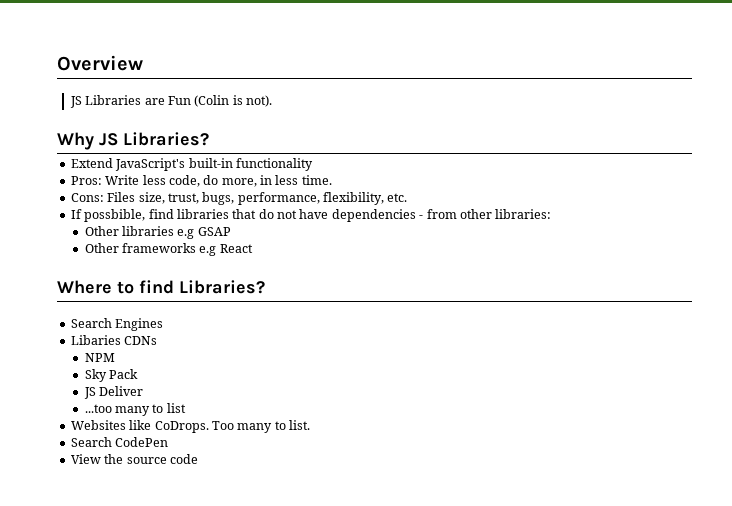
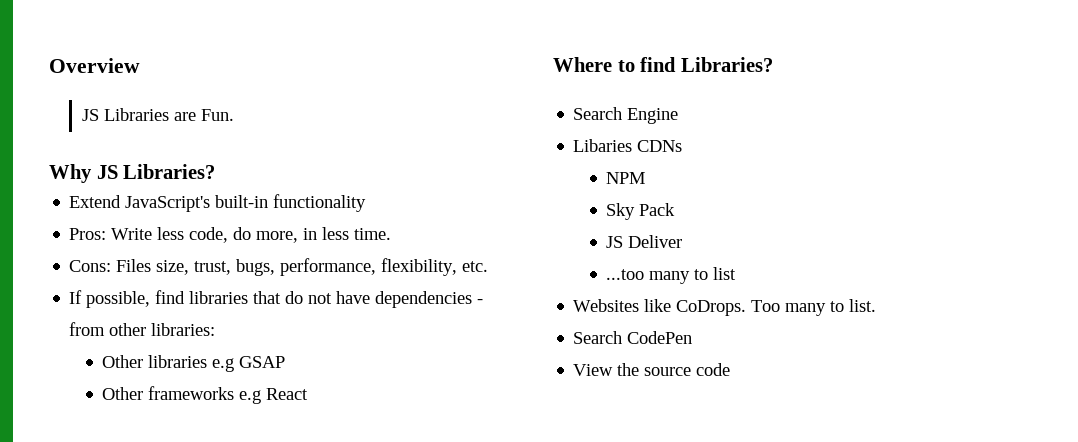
[167,95,273,107] Fun (Colin is not). -> [200,109,234,121] Fun.
[84,209,146,222] possbible, -> [86,291,151,308] possible,
[115,318,164,331] Engines -> [627,108,679,124] Engine

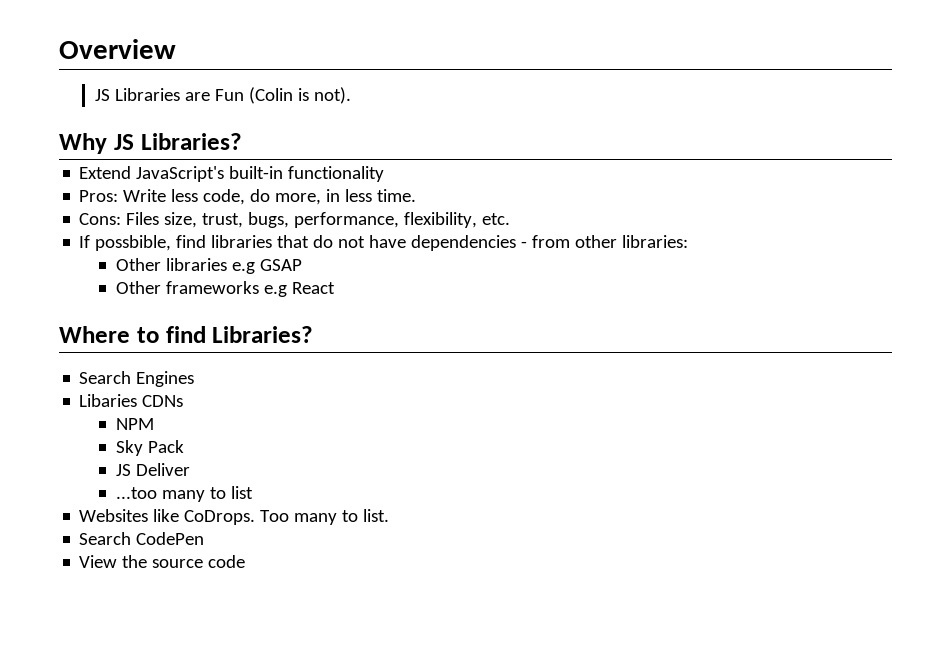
[200,109,234,121] Fun. -> [215,87,352,104] Fun (Colin is not).
[86,291,151,308] possible, -> [95,235,172,251] possbible,
[627,108,679,124] Engine -> [136,371,195,387] Engines

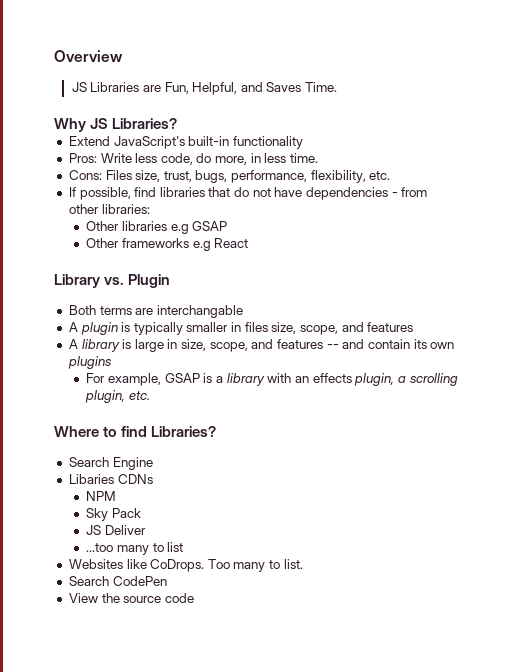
[215,87,352,104] Fun (Colin is not). -> [164,82,338,95] Fun, Helpful, and Saves Time.
[95,235,172,251] possbible, -> [79,187,131,200] possible,
(335, 288) none -> [54,274,171,288] [68,305,243,318] [68,322,414,335] [68,339,455,352] [67,356,112,369] [86,373,458,386] [85,390,151,403] // Library vs. Plugin // Both terms are interchangable // A plugin is typically smaller in files size, scope, and features // A library is large in size, scope, and features -- and contain its own plugins // For example, GSAP is a library with an effects plugin, a scrolling plugin, etc.
[136,371,195,387] Engines -> [112,457,153,470] Engine

